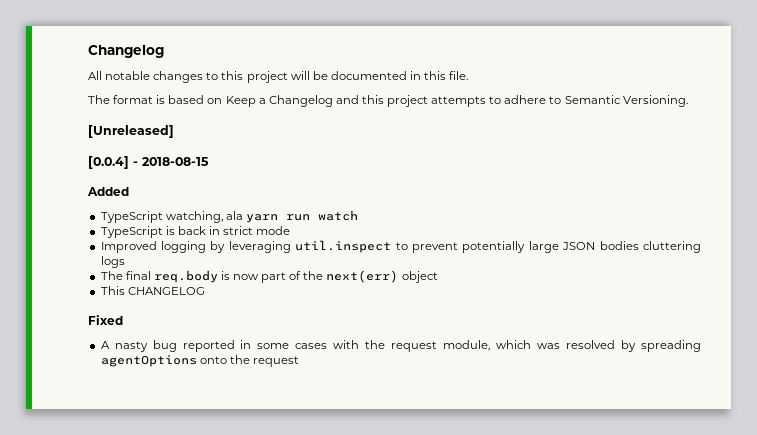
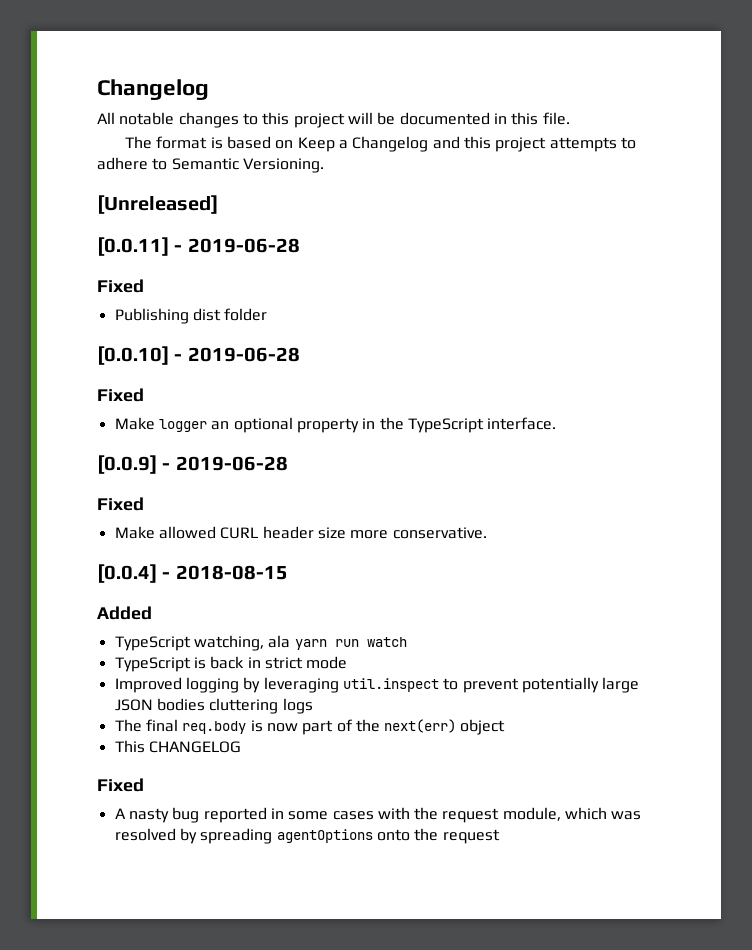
(174, 131) none -> [97,237,300,256] [97,279,144,293] [114,308,268,324] [97,346,300,365] [97,388,144,402] [114,417,557,433] [97,455,288,474] [97,497,144,511] [114,526,487,539] // [0.0.11] - 2019-06-28 // Fixed // Publishing dist folder // [0.0.10] - 2019-06-28 // Fixed // Make logger an optional property in the TypeScript interface. // [0.0.9] - 2019-06-28 // Fixed // Make allowed CURL header size more conservative.

